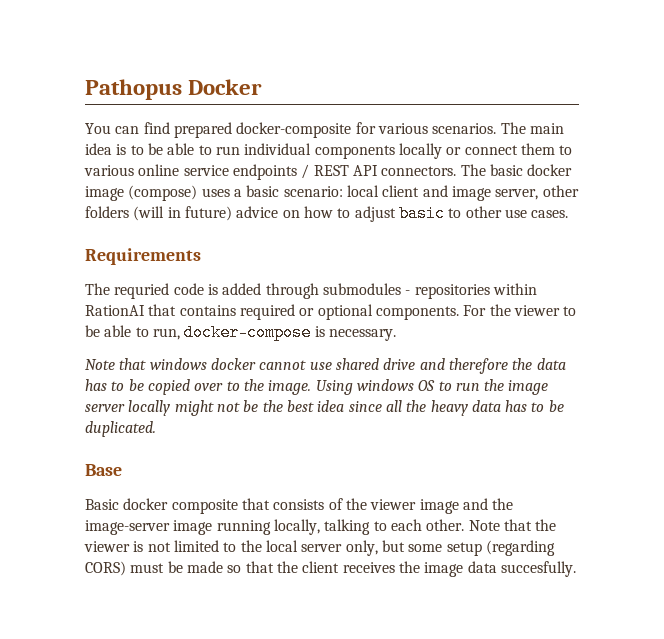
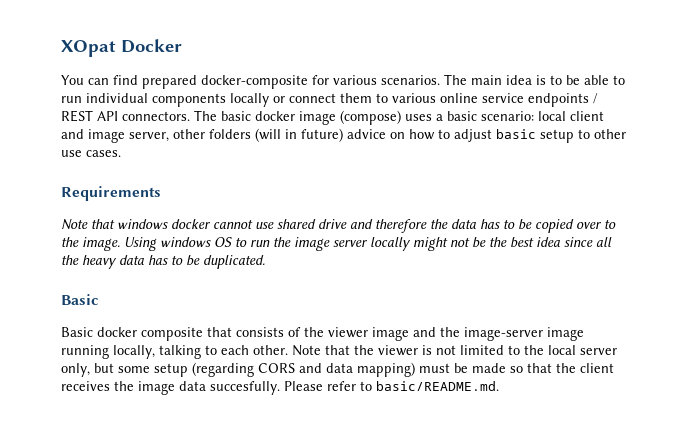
[85,79,182,100] Pathopus -> [61,40,116,57] XOpat
(445, 213) none -> [540,129,574,143] setup
[85,283,537,299] [85,304,577,320] [85,324,396,341] // The requried code is added through submodules - repositories within RationAI that contains required or optional components. For the viewer to be able to run, docker-compose is necessary. -> (161, 193) none
[85,464,122,476] Base -> [61,294,98,305] Basic
[85,561,126,576] CORS) -> [258,362,415,377] CORS and data mapping)
(576, 569) none -> [284,381,499,391] Please refer to basic/README.md.

